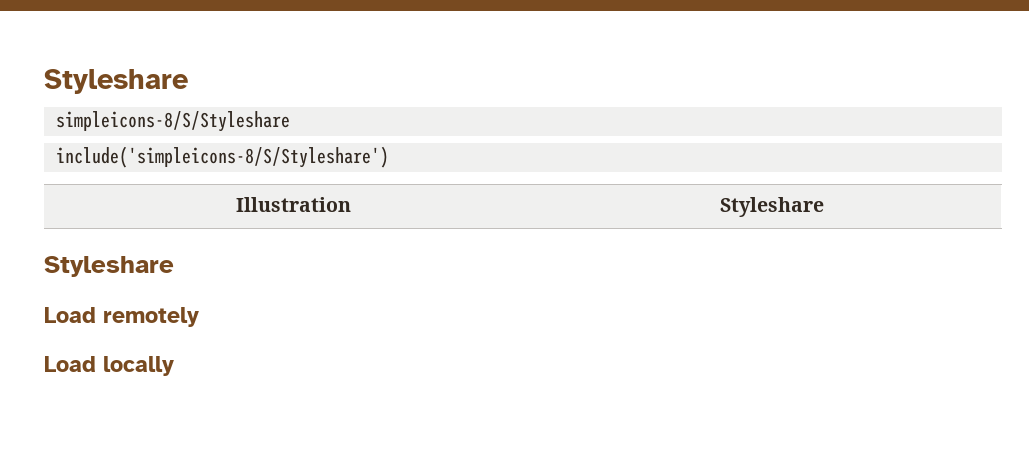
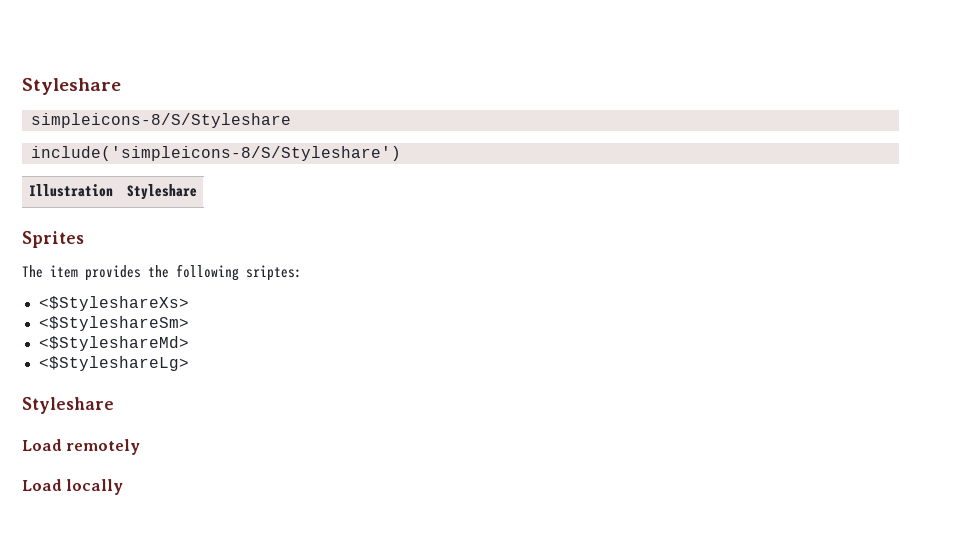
(824, 207) none -> [22,231,84,248] [22,264,302,281] [38,296,189,311] [38,316,189,331] [38,336,189,351] [38,356,189,371] // Sprites // The item provides the following sriptes: // <$StyleshareXs> // <$StyleshareSm> // <$StyleshareMd> // <$StyleshareLg>

